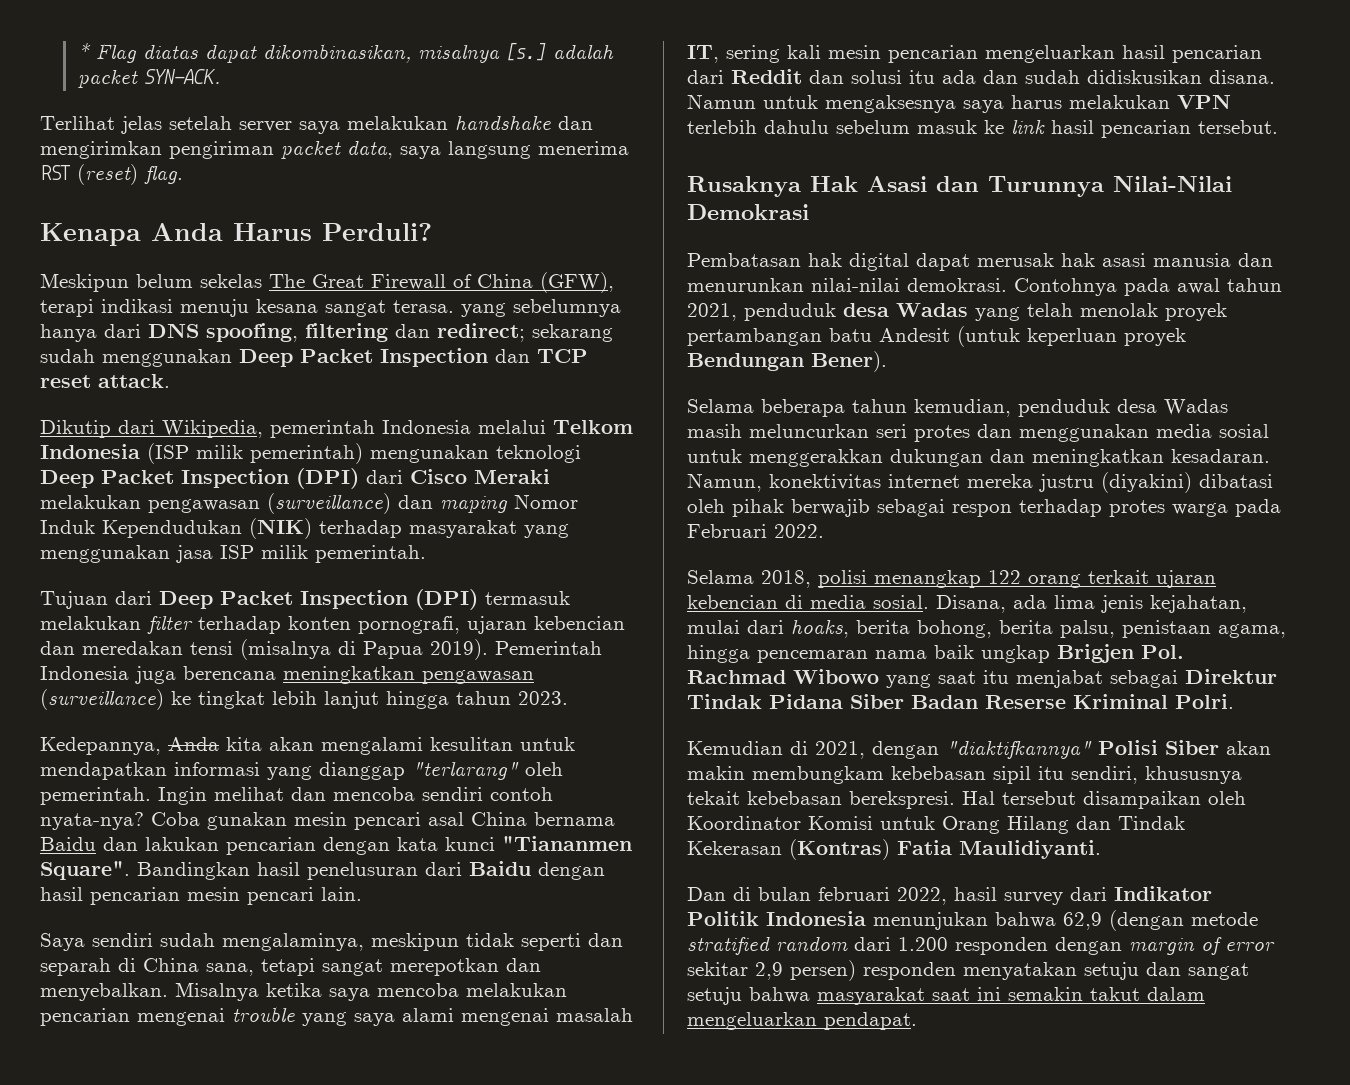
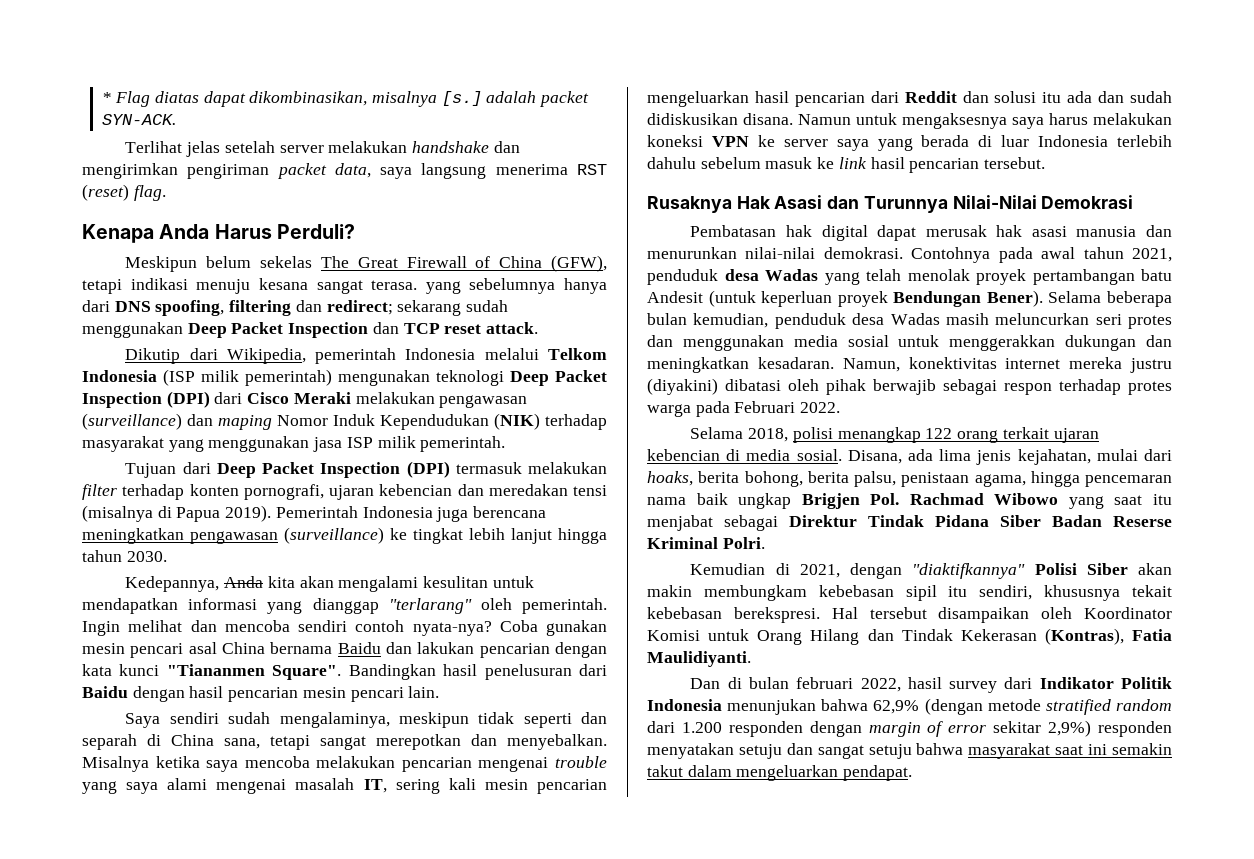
[299,121,340,134] saya -> (324, 149) none
[40,299,94,317] terapi -> [82,279,122,294] tetapi
[518,691,568,705] 2023. -> [126,551,167,562] 2030.
[1177,94,1231,109] VPN -> [647,135,1109,151] koneksi VPN ke server saya yang berada di luar Indonesia
(887, 361) // -> (1043, 298) none
[852,399,907,413] tahun -> [647,313,687,325] bulan
[789,839,890,860] (Kontras) -> [1044,628,1124,645] (Kontras),
[1063,912,1102,930] 62,9 -> [873,700,920,714] 62,9%
[755,960,856,981] 2,9 persen) -> [1048,720,1092,737] 2,9%)

